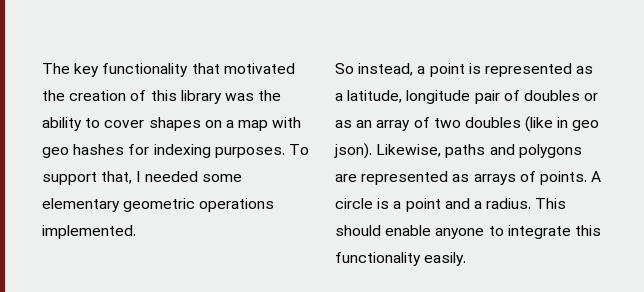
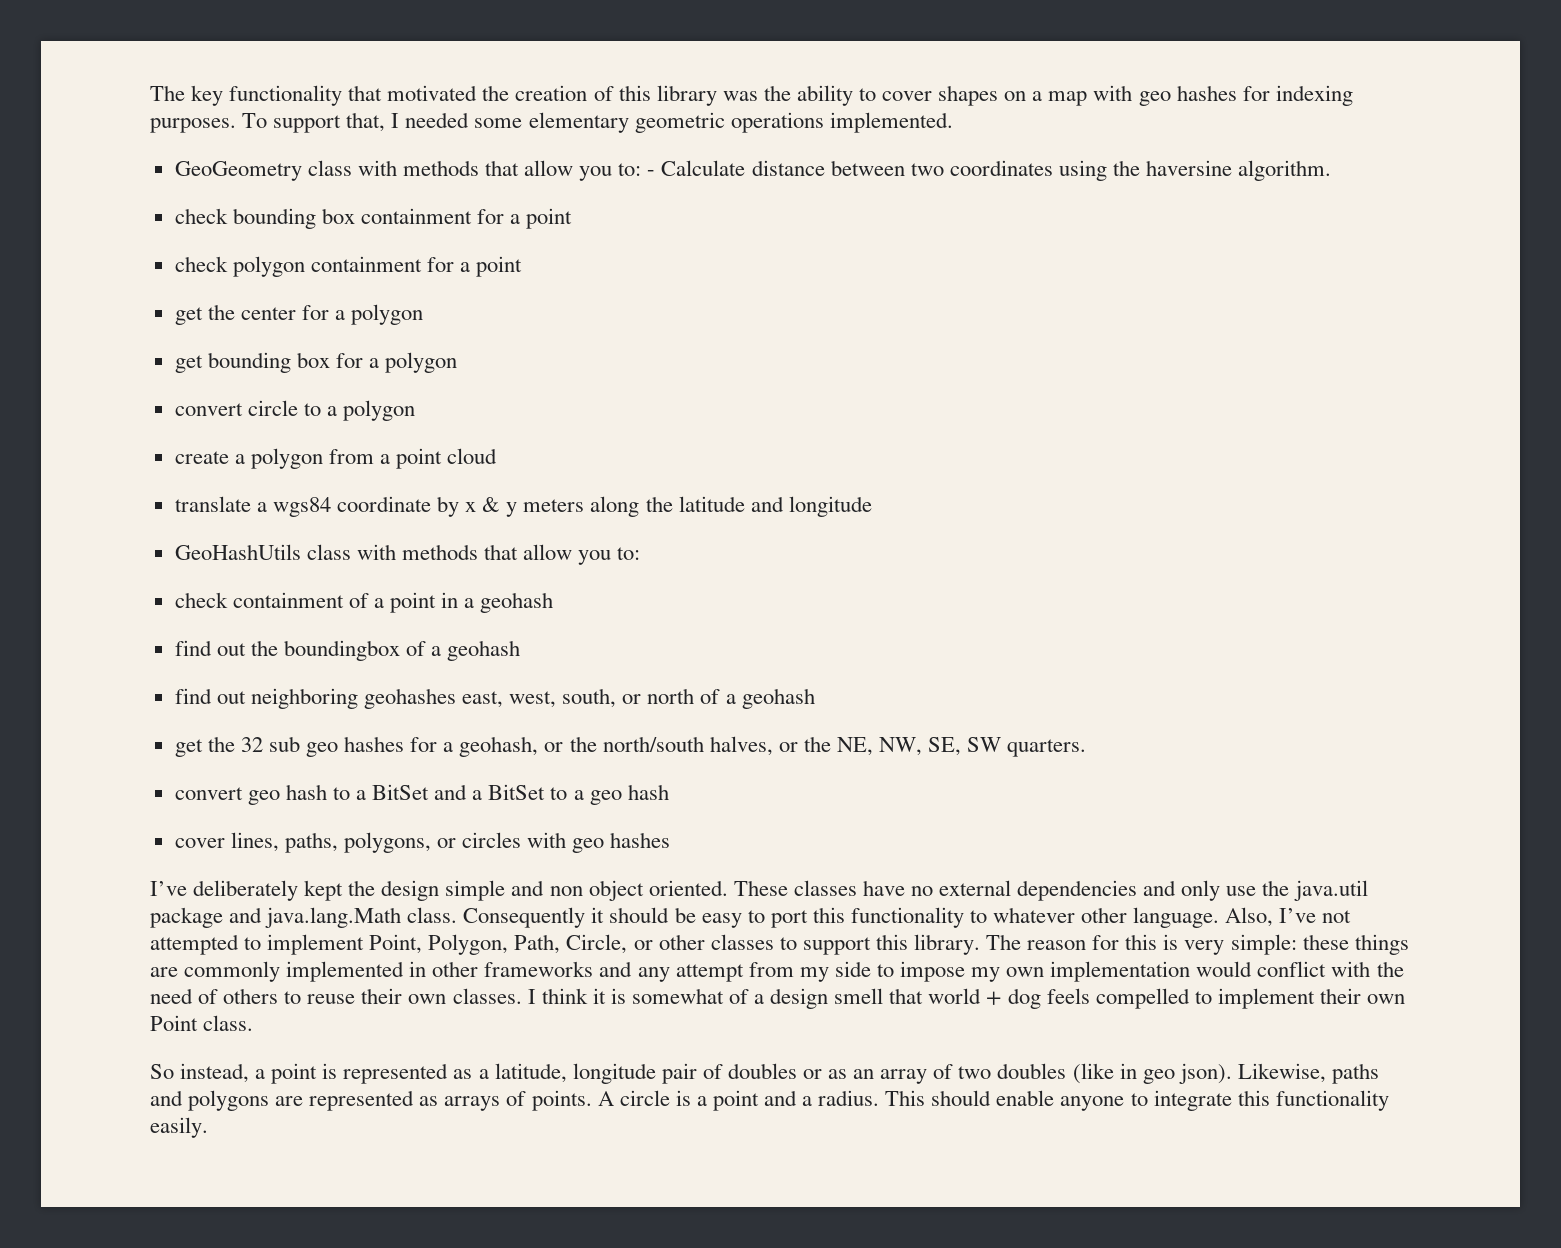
(136, 232) none -> [174,160,1332,181] [174,208,573,229] [174,256,523,277] [174,304,424,325] [174,352,458,373] [174,400,416,421] [174,448,498,469] [174,496,872,517] [174,544,641,565] [174,592,554,613] [174,640,521,661] [174,688,815,709] [174,736,1087,757] [174,784,669,805] [174,832,671,853] [150,880,1368,901] [150,907,1352,928] [150,934,1409,955] [150,961,1404,982] [150,988,1405,1009] [150,1015,254,1031] // GeoGeometry class with methods that allow you to: - Calculate distance between two coordinates using the haversine algorithm. // check bounding box containment for a point // check polygon containment for a point // get the center for a polygon // get bounding box for a polygon // convert circle to a polygon // create a polygon from a point cloud // translate a wgs84 coordinate by x & y meters along the latitude and longitude // GeoHashUtils class with methods that allow you to: // check containment of a point in a geohash // find out the boundingbox of a geohash // find out neighboring geohashes east, west, south, or north of a geohash // get the 32 sub geo hashes for a geohash, or the north/south halves, or the NE, NW, SE, SW quarters. // convert geo hash to a BitSet and a BitSet to a geo hash // cover lines, paths, polygons, or circles with geo hashes // I’ve deliberately kept the design simple and non object oriented. These classes have no external dependencies and only use the java.util package and java.lang.Math class. Consequently it should be easy to port this functionality to whatever other language. Also, I’ve not attempted to implement Point, Polygon, Path, Circle, or other classes to support this library. The reason for this is very simple: these things are commonly implemented in other frameworks and any attempt from my side to impose my own implementation would conflict with the need of others to reuse their own classes. I think it is somewhat of a design smell that world + dog feels compelled to implement their own Point class.

